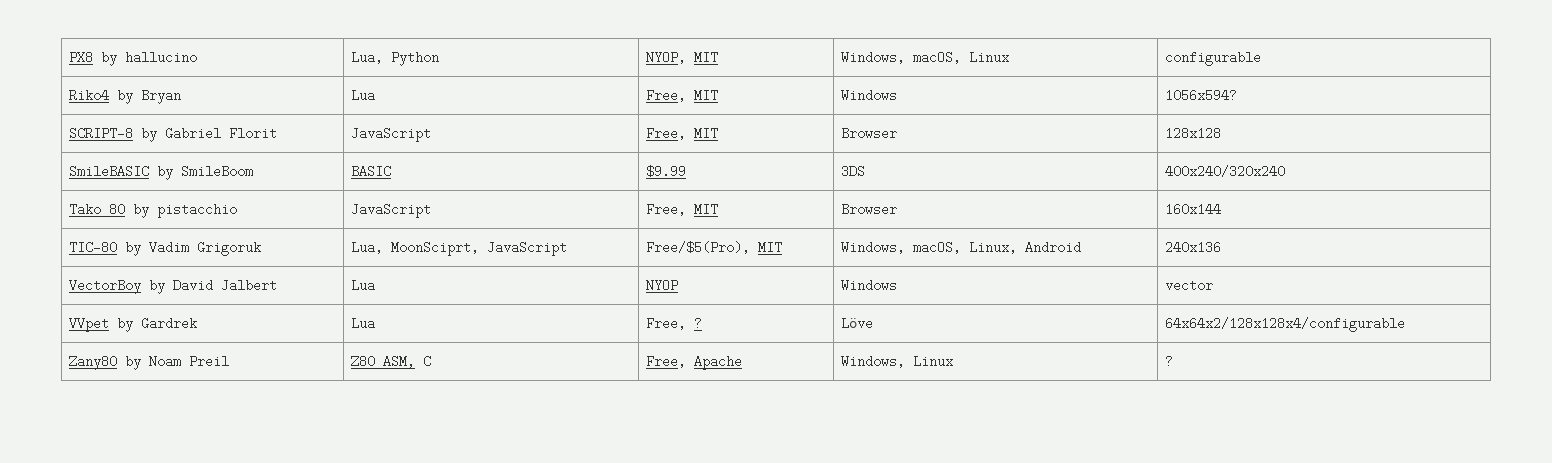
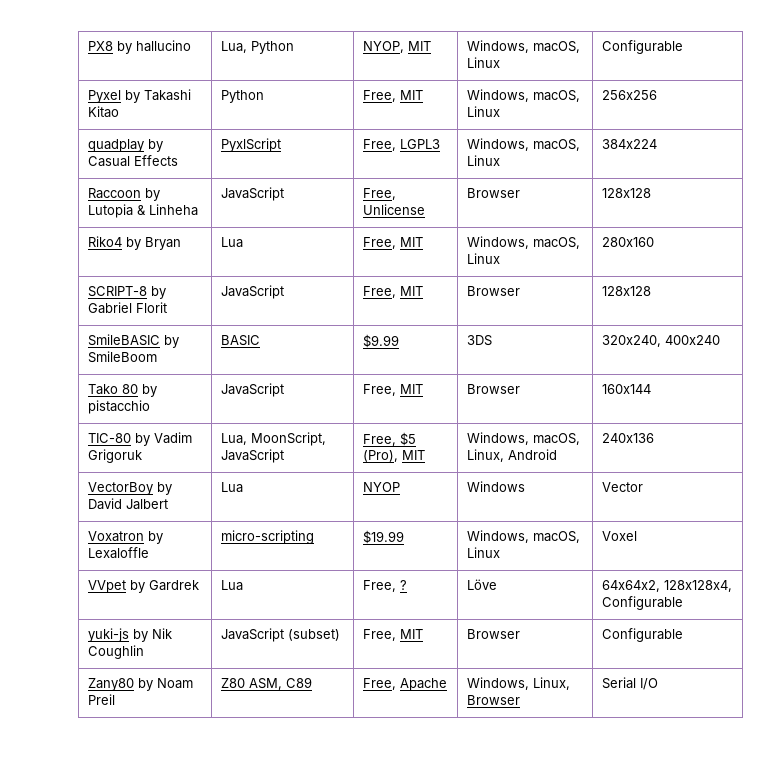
[1165,51,1262,66] configurable -> [602,40,684,54] [88,89,192,103] [88,106,120,118] [221,90,265,103] [363,90,424,102] [467,89,581,102] [467,106,501,117] [602,90,658,100] [88,139,164,152] [88,155,179,167] [221,138,282,152] [363,139,441,151] [467,138,581,151] [467,155,501,166] [602,139,658,149] [88,188,161,201] [88,204,199,218] [221,187,285,201] [363,188,397,200] [363,204,426,215] [467,188,521,198] [602,188,652,198] Configurable // Pyxel by Takashi Kitao | Python | Free, MIT | Windows, macOS, Linux | 256x256 // quadplay by Casual Effects | PyxlScript | Free, LGPL3 | Windows, macOS, Linux | 384x224 // Raccoon by Lutopia & Linheha | JavaScript | Free, Unlicense | Browser | 128x128
[841,89,898,102] [1165,89,1238,102] Windows | 1056x594? -> [467,236,581,249] [467,253,501,264] [602,237,655,247] Windows, macOS, Linux | 280x160
[1165,165,1286,178] 400x240/320x240 -> [602,335,721,347] 320x240, 400x240
[391,241,568,256] [646,241,751,254] MoonSciprt, JavaScript | Free/$5(Pro), -> [251,432,327,446] [221,449,285,463] [363,432,417,446] [363,450,399,462] MoonScript, JavaScript | Free, $5 (Pro),
[1165,279,1214,292] vector -> [602,482,644,492] [88,531,164,544] [88,547,150,559] [221,530,315,544] [363,530,405,544] [467,530,581,543] [467,547,501,558] [602,531,638,541] Vector // Voxatron by Lexaloffle | micro-scripting | $19.99 | Windows, macOS, Linux | Voxel
[1165,317,1406,332] 64x64x2/128x128x4/configurable -> [602,580,733,592] [602,596,684,610] [88,628,173,642] [88,645,145,659] [221,628,341,642] [363,629,424,641] [467,629,521,639] [602,628,684,642] 64x64x2, 128x128x4, Configurable // yuki-js by Nik Coughlin | JavaScript (subset) | Free, MIT | Browser | Configurable
[423,355,432,368] C -> [286,677,313,688] C89
[913,355,954,368] [1165,355,1174,368] Linux | ? -> [533,677,571,690] [467,695,521,705] [602,677,659,690] Linux, Browser | Serial I/O

